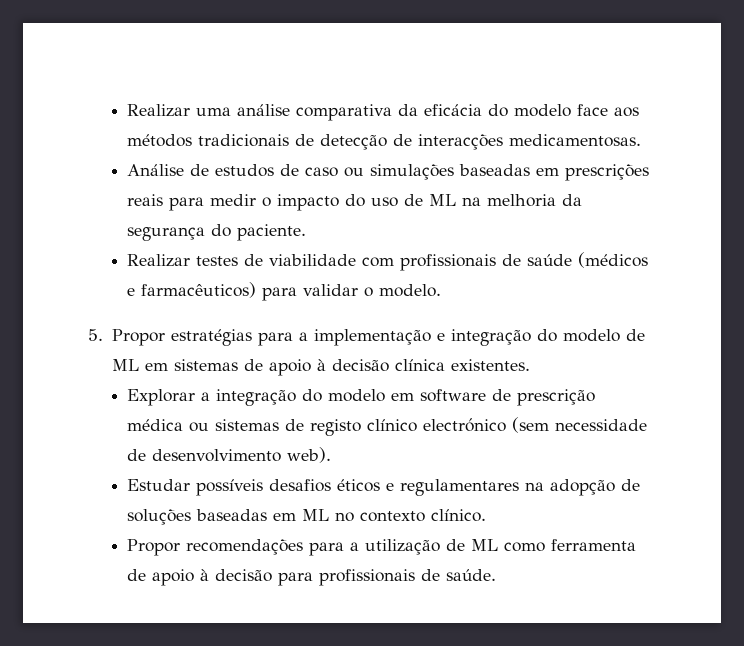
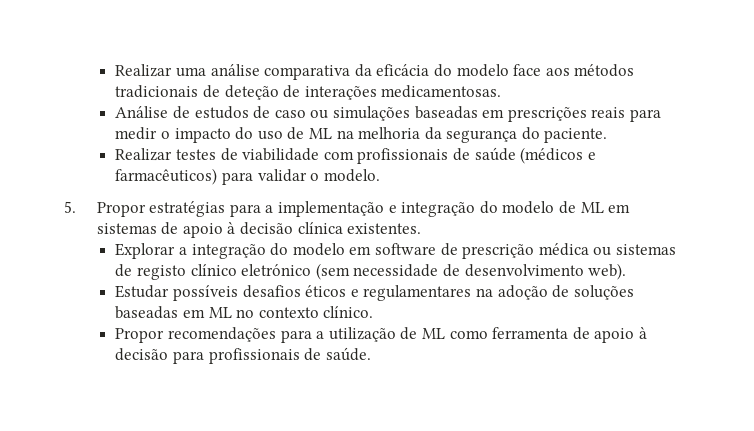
[320,134,504,150] detecção de interacções -> [224,85,377,100] deteção de interações
[423,418,507,432] electrónico -> [241,264,312,276] eletrónico
[550,479,616,496] adopção -> [497,285,548,300] adoção

